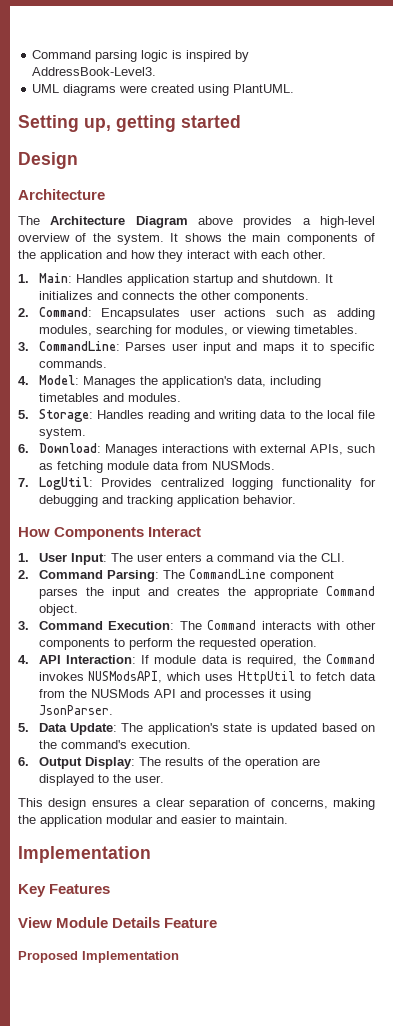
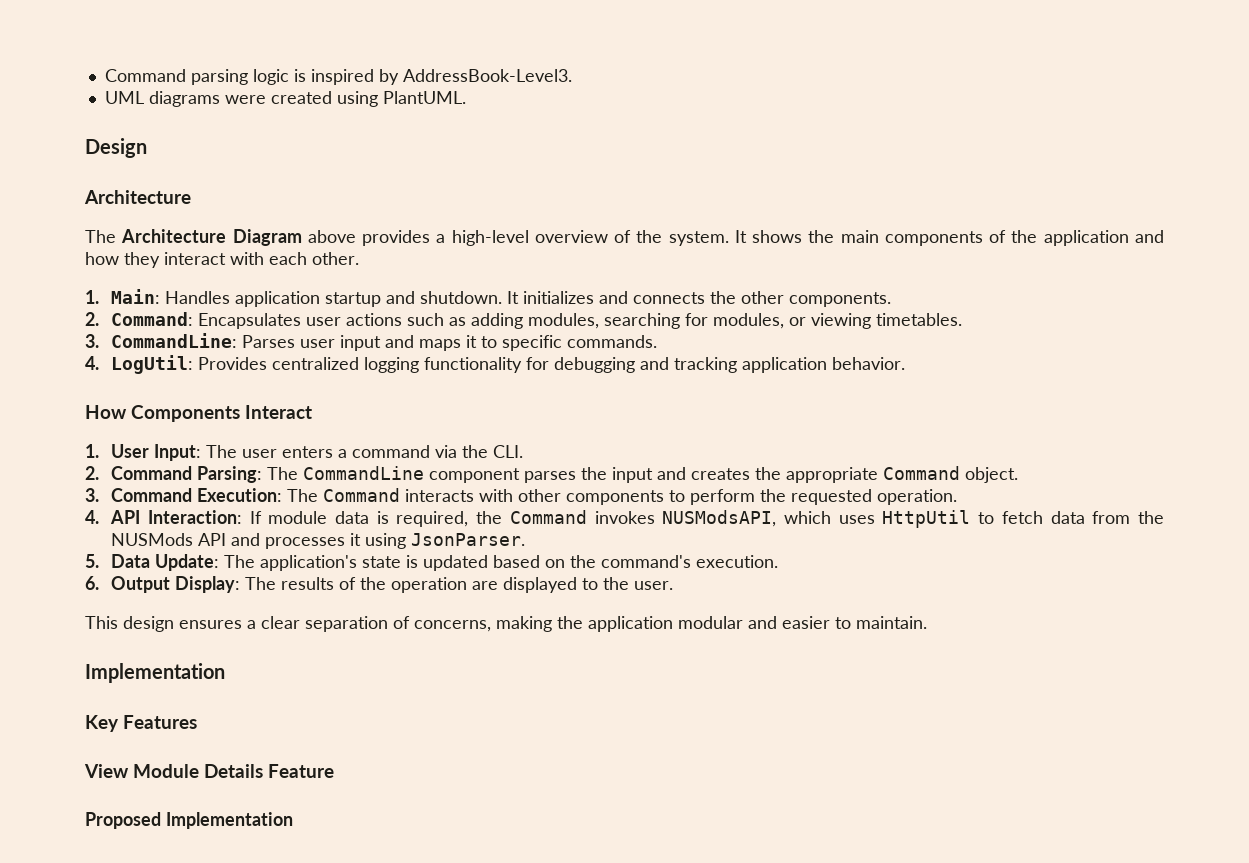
[18,115,241,132] // Setting up, getting started -> (466, 97) none
[38,375,321,388] [38,393,181,402] [18,409,375,422] [38,427,86,439] [18,443,375,456] [38,461,275,473] [18,478,29,487] Model: Manages the application's data, including timetables and modules. // 5. Storage: Handles reading and writing data to the local file system. // 6. Download: Manages interactions with external APIs, such as fetching module data from NUSMods. // 7. -> (99, 363) none

